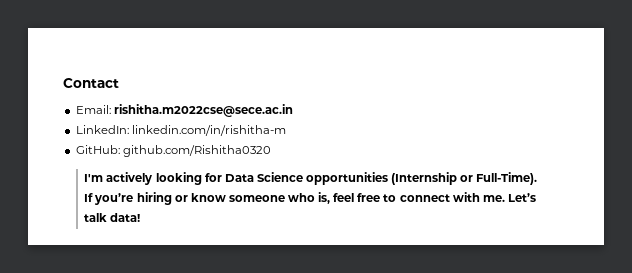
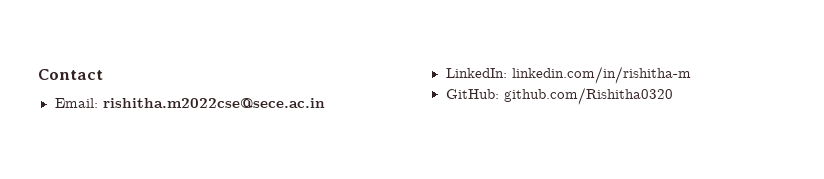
[84,172,538,185] [84,192,536,205] [84,213,141,222] // I'm actively looking for Data Science opportunities (Internship or Full-Time). If you’re hiring or know someone who is, feel free to connect with me. Let’s talk data! -> (673, 96) none

